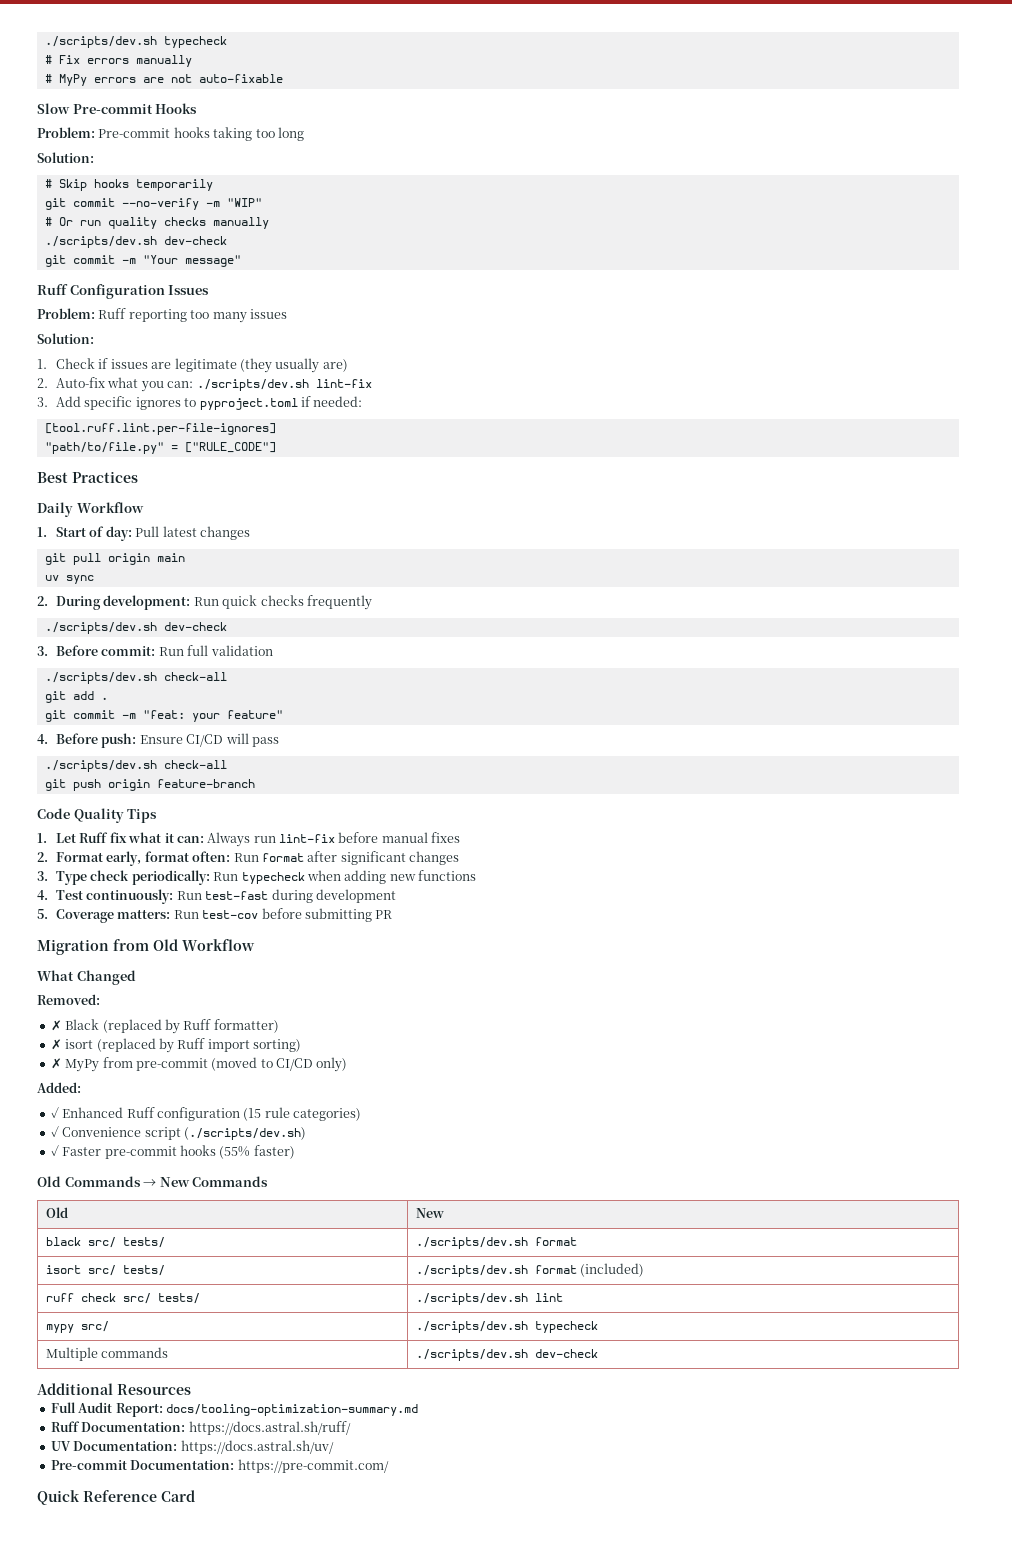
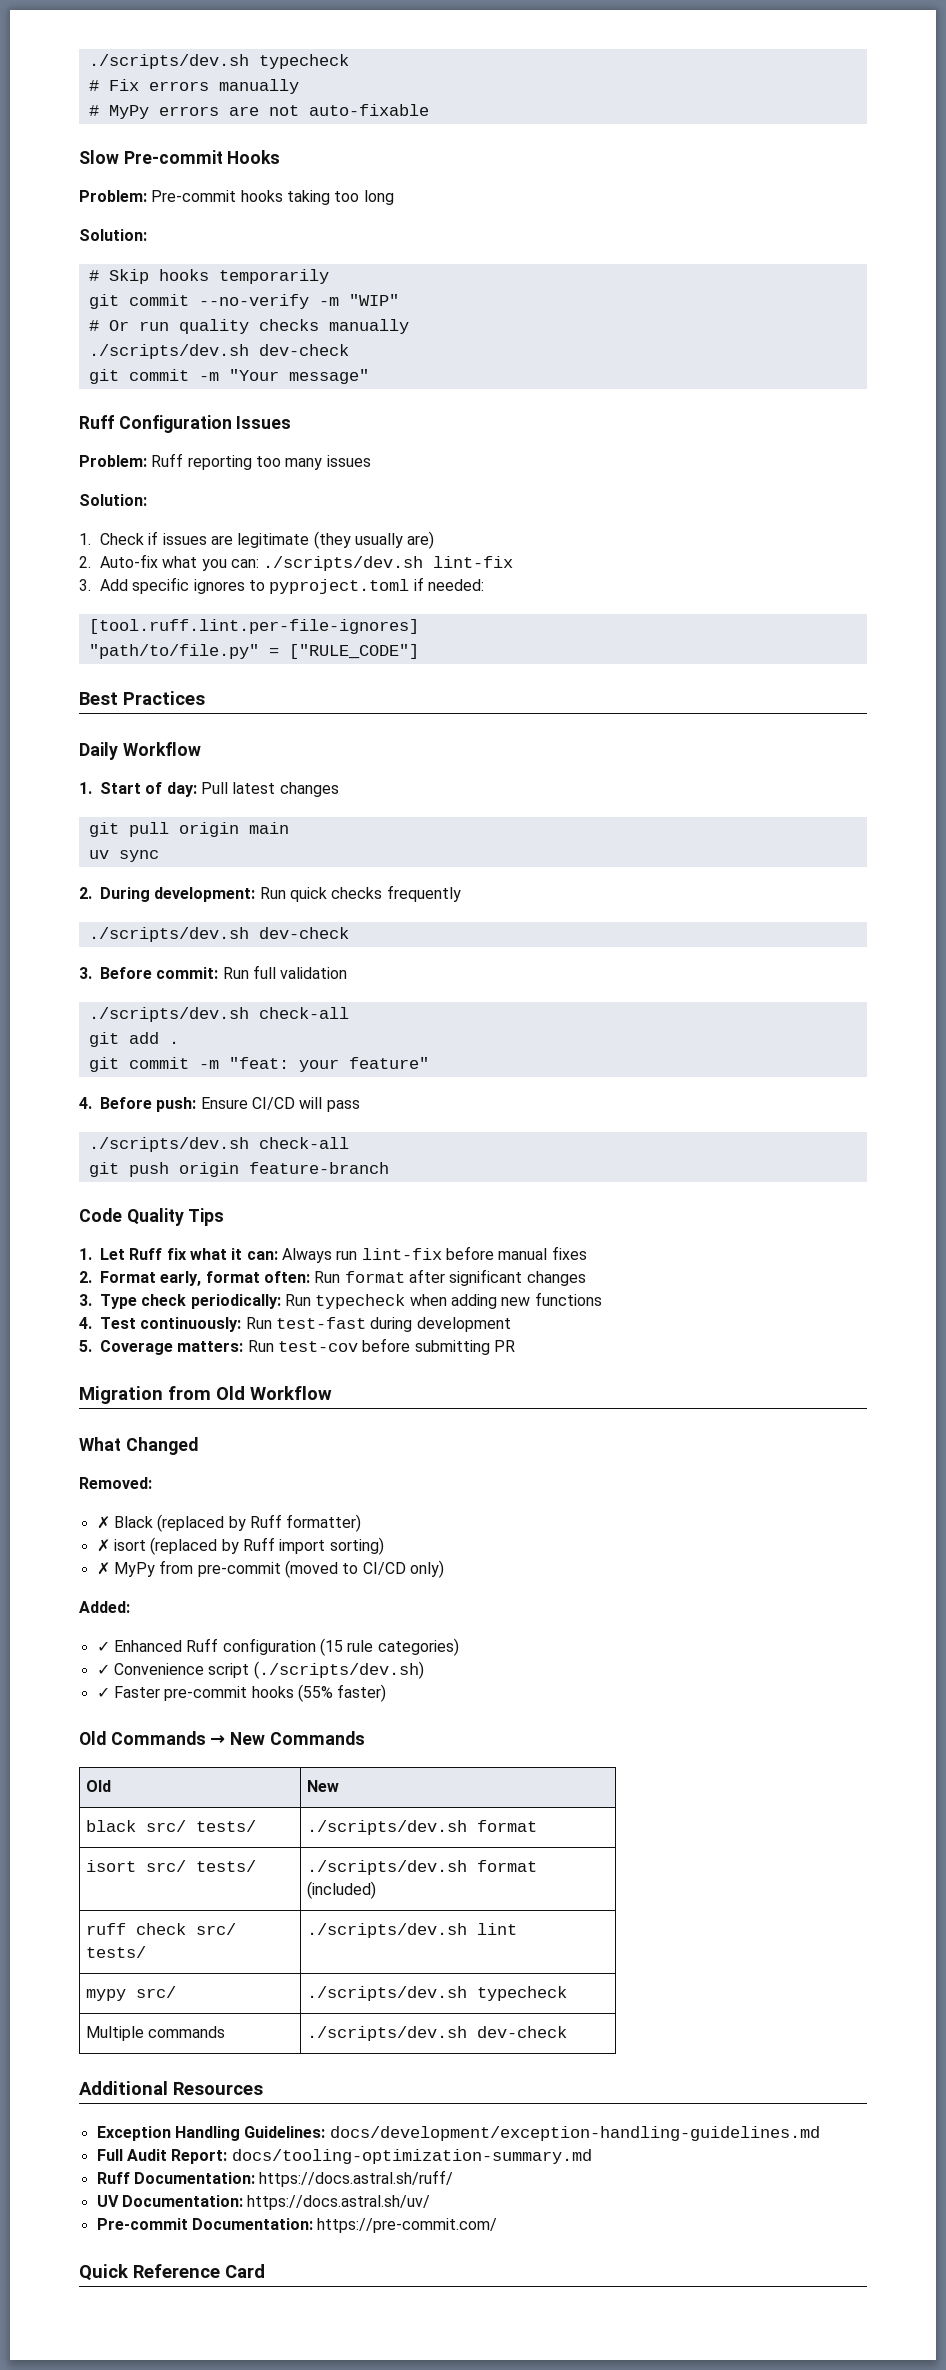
(191, 1389) none -> [96,2126,820,2141] // Exception Handling Guidelines: docs/development/exception-handling-guidelines.md

